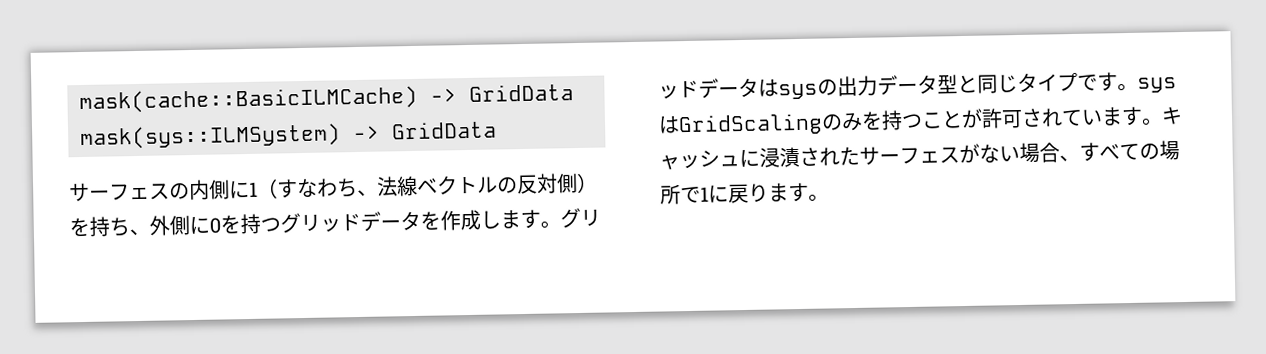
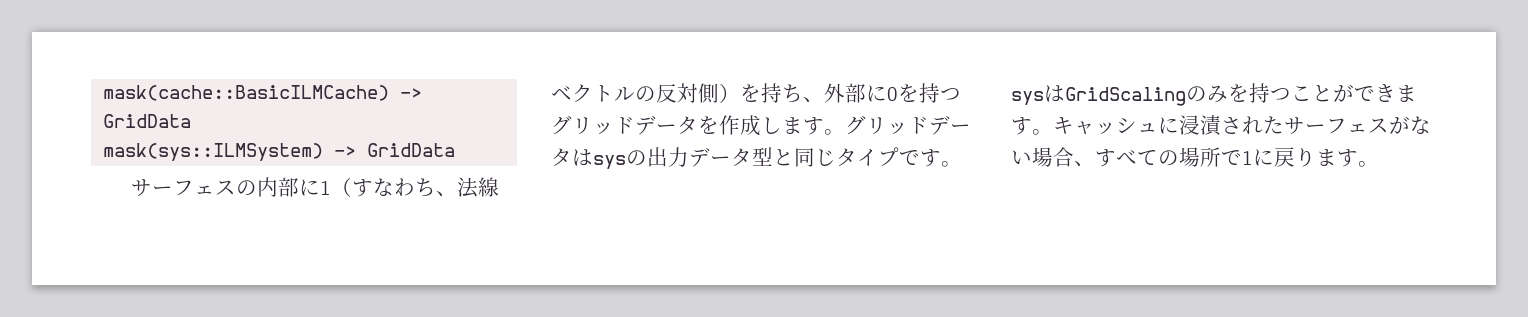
[208,179,230,200] 側 -> [278,177,300,197] 部
[169,215,190,236] 側 -> [845,83,866,103] 部
[981,108,1103,129] 許可されてい -> [1354,84,1396,102] でき

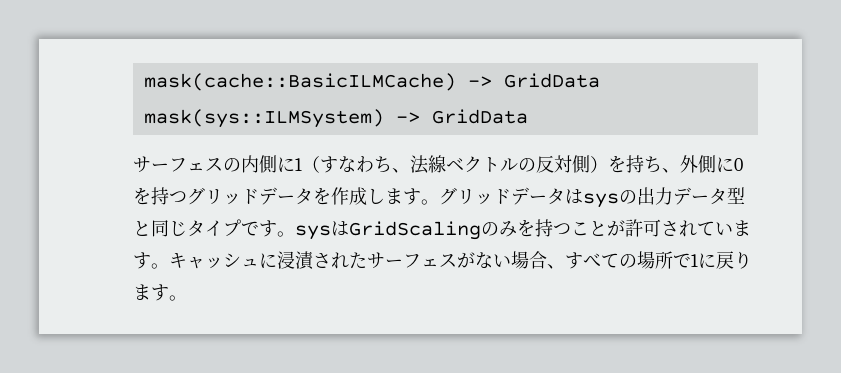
[278,177,300,197] 部 -> [259,155,277,173] 側
[845,83,866,103] 部 -> [698,155,716,173] 側
[1354,84,1396,102] でき -> [625,219,733,237] 許可されてい

